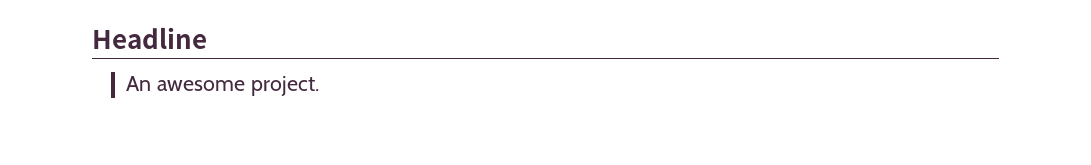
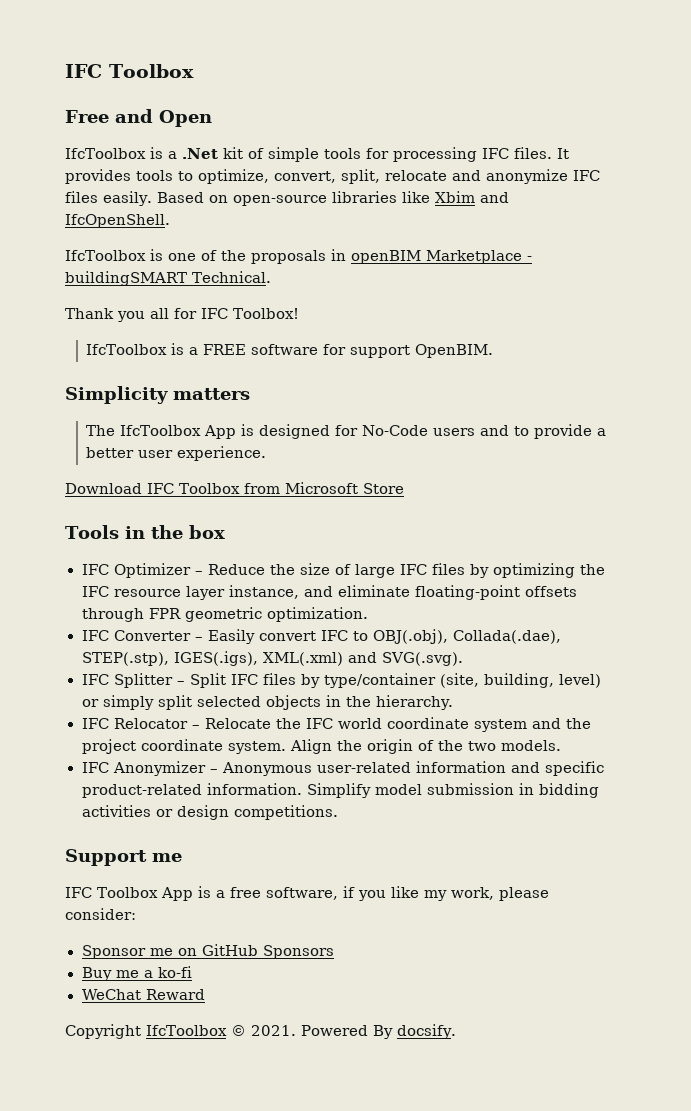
[92,27,207,49] [126,76,319,96] Headline // An awesome project. -> [65,64,194,78] [65,109,212,127] [65,147,569,162] [65,169,600,184] [65,191,509,206] [65,214,170,228] [65,249,532,264] [65,271,271,286] [65,308,299,322] [86,343,494,358] [65,386,250,404] [86,424,607,439] [86,446,267,461] [65,482,404,494] [65,525,225,539] [81,563,605,578] [81,585,577,600] [81,607,368,622] [81,629,561,644] [81,651,463,666] [81,673,601,688] [81,695,454,710] [81,717,591,732] [81,739,561,754] [81,761,604,776] [81,783,599,798] [81,805,338,820] [65,849,182,866] [65,886,549,901] [65,908,136,920] [81,944,334,959] [81,966,192,981] [81,989,206,1000] [65,1024,456,1039] IFC Toolbox // Free and Open // IfcToolbox is a .Net kit of simple tools for processing IFC files. It provides tools to optimize, convert, split, relocate and anonymize IFC files easily. Based on open-source libraries like Xbim and IfcOpenShell. // IfcToolbox is one of the proposals in openBIM Marketplace - buildingSMART Technical. // Thank you all for IFC Toolbox! // IfcToolbox is a FREE software for support OpenBIM. // Simplicity matters // The IfcToolbox App is designed for No-Code users and to provide a better user experience. // Download IFC Toolbox from Microsoft Store // Tools in the box // IFC Optimizer – Reduce the size of large IFC files by optimizing the IFC resource layer instance, and eliminate floating-point offsets through FPR geometric optimization. // IFC Converter – Easily convert IFC to OBJ(.obj), Collada(.dae), STEP(.stp), IGES(.igs), XML(.xml) and SVG(.svg). // IFC Splitter – Split IFC files by type/container (site, building, level) or simply split selected objects in the hierarchy. // IFC Relocator – Relocate the IFC world coordinate system and the project coordinate system. Align the origin of the two models. // IFC Anonymizer – Anonymous user-related information and specific product-related information. Simplify model submission in bidding activities or design competitions. // Support me // IFC Toolbox App is a free software, if you like my work, please consider: // Sponsor me on GitHub Sponsors // Buy me a ko-fi // WeChat Reward // Copyright IfcToolbox © 2021. Powered By docsify.

